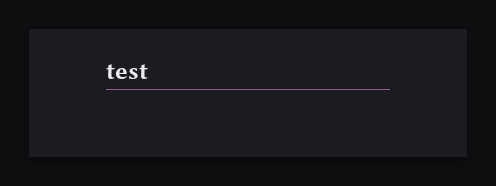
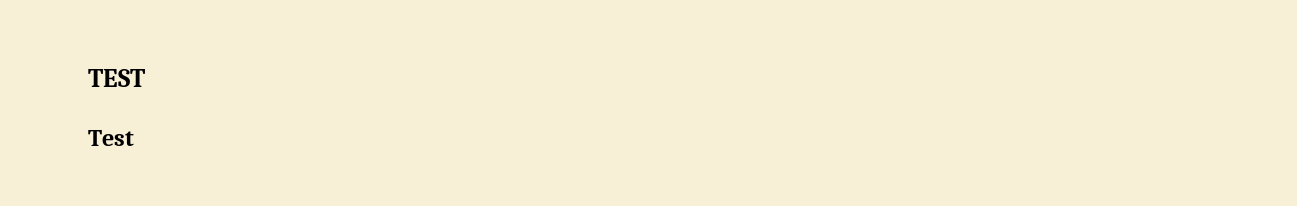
[106,64,148,79] test -> [88,69,145,87] [88,130,134,146] TEST // Test

